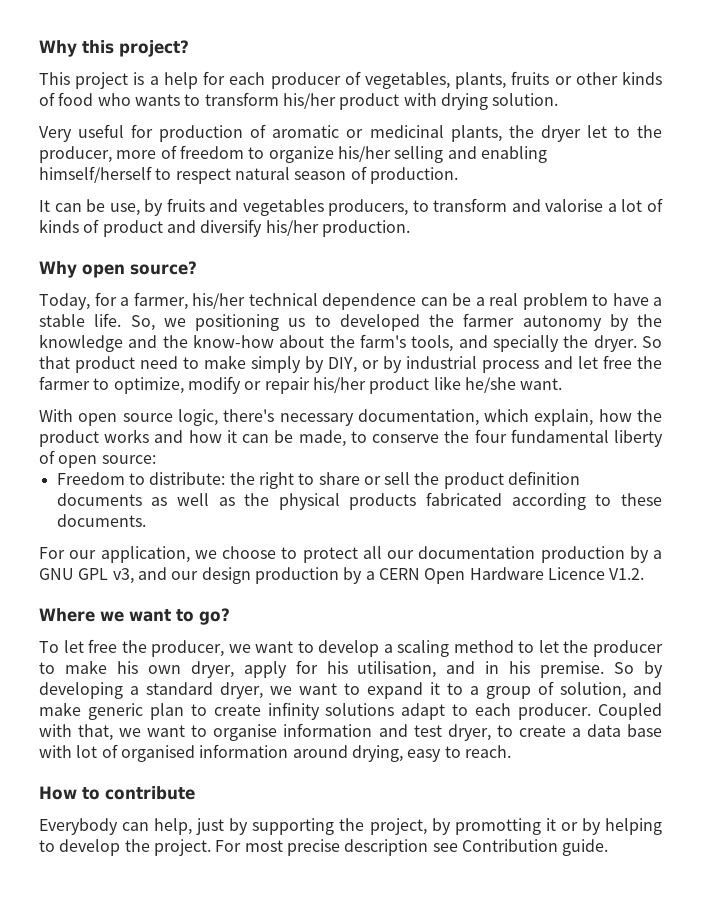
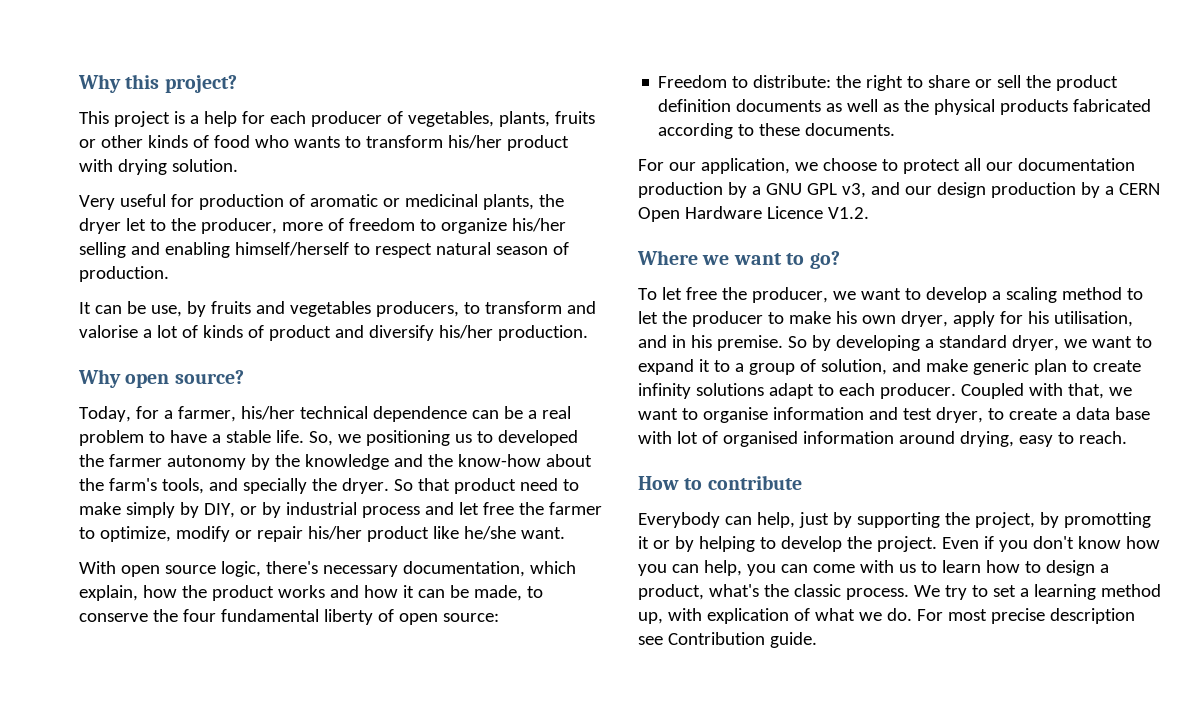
(211, 847) none -> [941,536,1160,552] [638,560,1109,576] [638,584,1161,600] [638,608,912,624] Even if you don't know how you can help, you can come with us to learn how to design a product, what's the classic process. We try to set a learning method up, with explication of what we do.

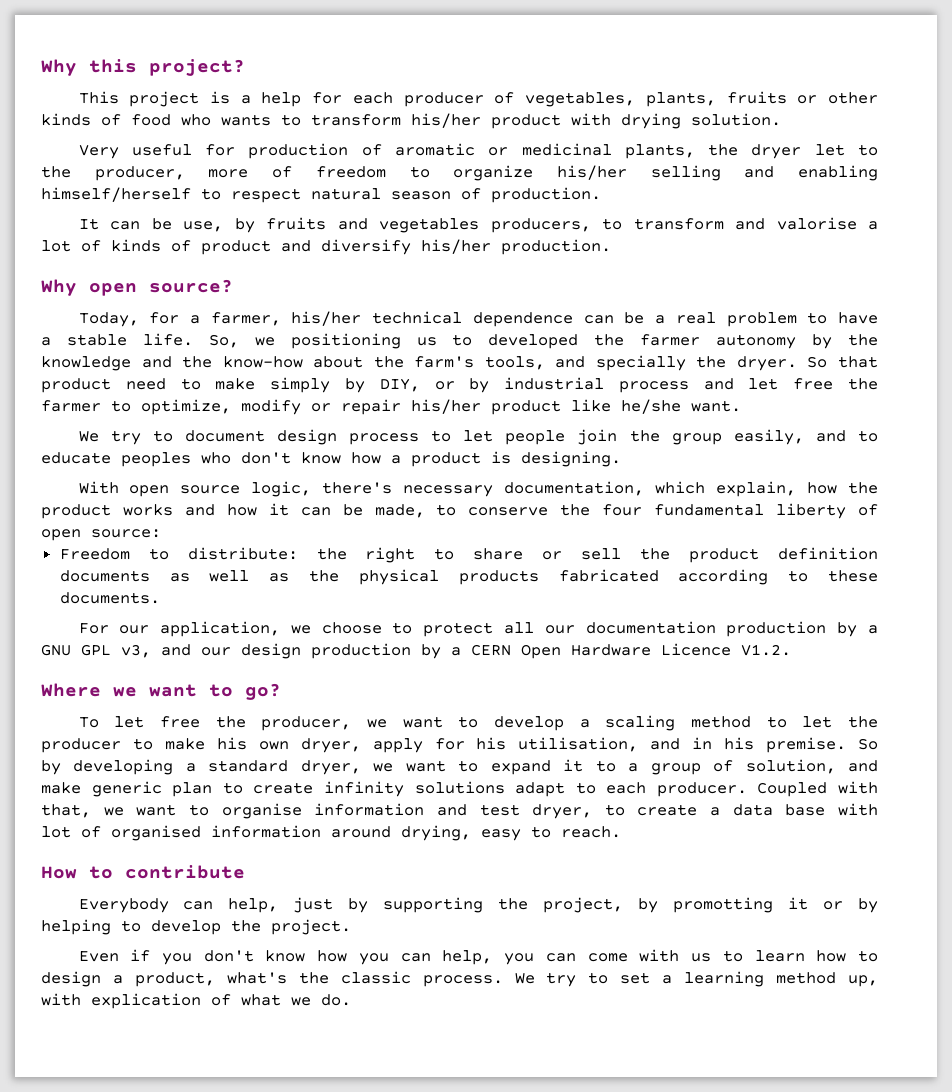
(565, 533) none -> [78,429,879,445] [41,451,621,467] // We try to document design process to let people join the group easily, and to educate peoples who don't know how a product is designing.
(937, 544) none -> (351, 927) //
[916,608,1135,624] [638,632,817,648] For most precise description see Contribution guide. -> (351, 1000) none

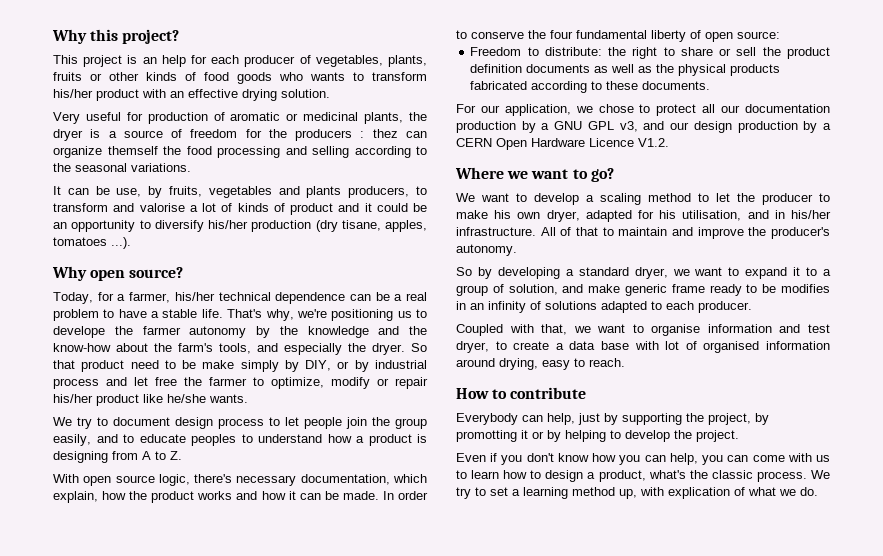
[240,95,251,104] a -> [142,57,157,64] an
(171, 120) none -> [237,72,272,84] goods
(611, 119) none -> [170,89,238,98] an effective
[814,144,878,156] [41,165,879,181] [41,187,601,203] let to the producer, more of freedom to organize his/her selling and enabling himself/herself to respect natural season of production. -> [90,129,427,141] [53,146,427,158] [53,163,191,172] is a source of freedom for the producers : thez can organize themself the food processing and selling according to the seasonal variations.
[266,217,480,233] fruits and vegetables -> [169,186,342,198] fruits, vegetables and plants
[321,239,611,255] diversify his/her production. -> [364,203,427,212] [53,220,427,232] [53,237,131,249] it could be an opportunity to diversify his/her production (dry tisane, apples, tomatoes ...).
[208,334,275,348] So, we -> [227,309,327,321] That's why, we're
[488,334,579,349] developed -> [53,326,105,338] develope
[595,355,686,371] specially -> [284,343,342,355] especially
(201, 384) none -> [182,360,197,369] be
[691,400,741,412] want. -> [209,394,248,403] wants.
[201,452,341,464] who don't know -> [241,434,322,443] to understand
[521,451,621,467] designing. -> [53,451,182,463] designing from A to Z.
[374,504,425,518] made, -> [342,491,428,500] made. In order
[321,622,382,634] choose -> [598,104,634,113] chose
[78,716,387,731] To let free the producer, we -> [456,193,475,202] We
[372,738,423,753] apply -> [585,210,632,222] adapted
[724,737,847,753] his premise. -> [791,210,831,219] [456,227,830,239] [456,244,517,256] his/her infrastructure. All of that to maintain and improve the producer's autonomy. //
[172,781,566,797] plan to create infinity solutions adapt -> [671,284,830,296] [456,301,647,313] frame ready to be modifies in an infinity of solutions adapted
(747, 789) none -> (752, 307) //

